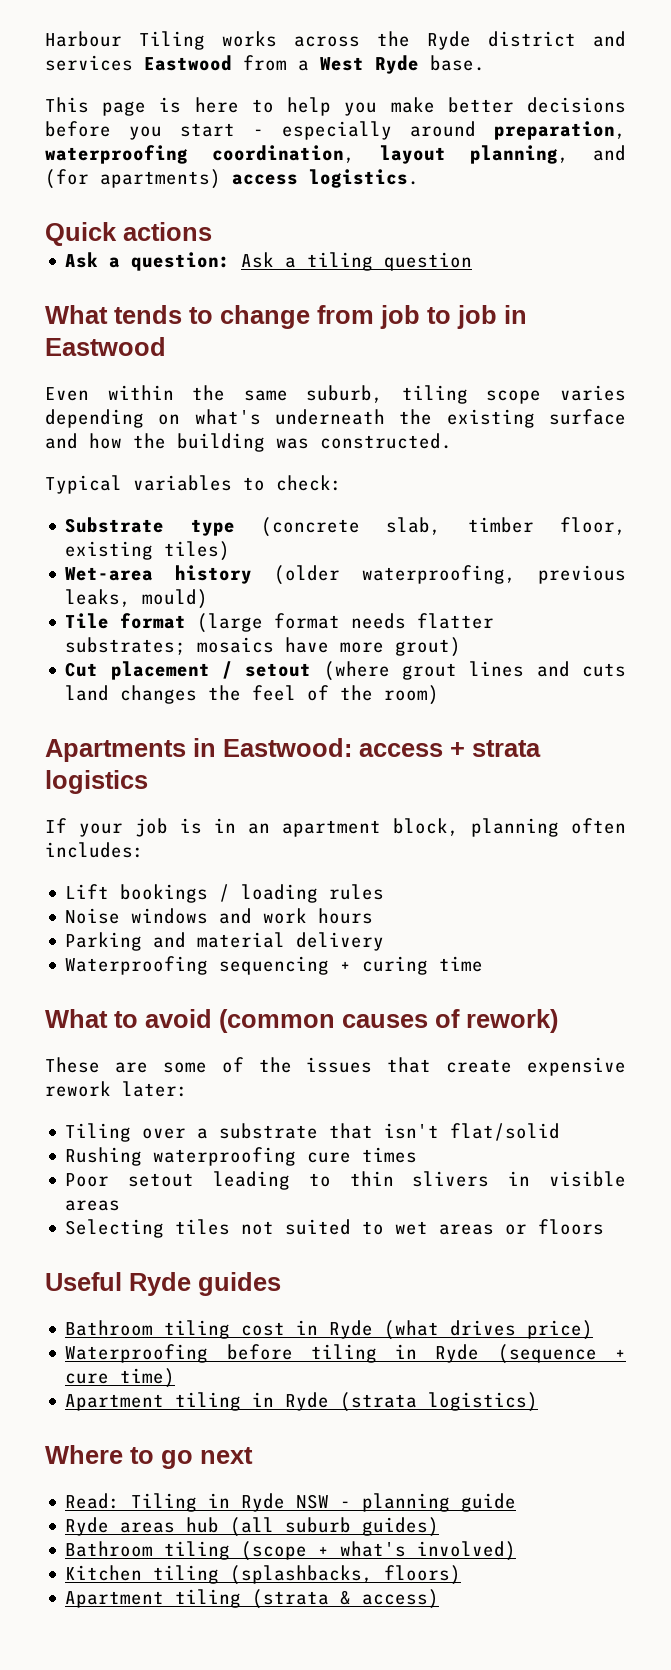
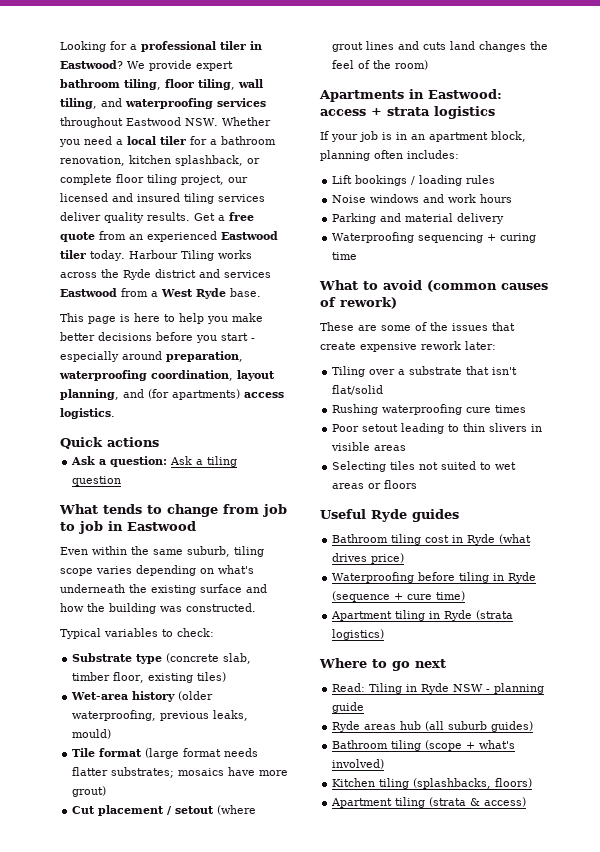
(45, 39) none -> [60,41,262,52] [60,60,233,71] [60,79,263,90] [60,98,266,109] [60,117,271,128] [59,136,276,147] [60,155,260,166] [60,174,248,185] [60,193,265,204] [60,212,254,223] [60,231,278,242] [60,250,125,261] Looking for a professional tiler in Eastwood? We provide expert bathroom tiling, floor tiling, wall tiling, and waterproofing services throughout Eastwood NSW. Whether you need a local tiler for a bathroom renovation, kitchen splashback, or complete floor tiling project, our licensed and insured tiling services deliver quality results. Get a free quote from an experienced Eastwood tiler today.

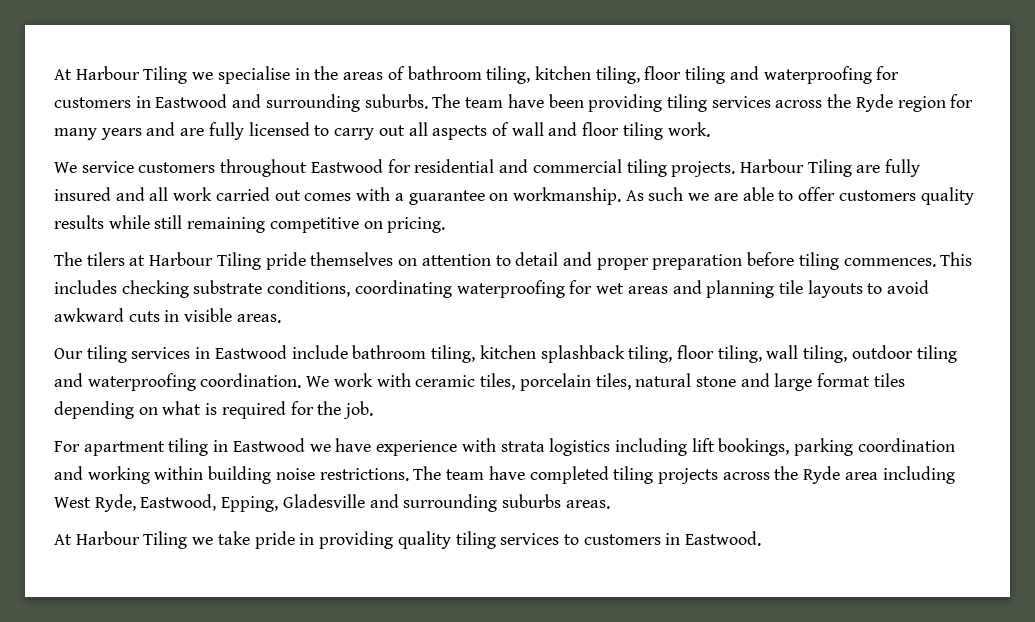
[60,41,262,52] [60,60,233,71] [60,79,263,90] [60,98,266,109] [60,117,271,128] [59,136,276,147] [60,155,260,166] [60,174,248,185] [60,193,265,204] [60,212,254,223] [60,231,278,242] [60,250,252,261] [60,269,271,280] [60,288,261,299] [60,313,263,324] [60,332,255,343] [60,351,243,362] [59,370,275,381] [60,389,284,400] [60,408,115,419] [60,437,159,449] [71,456,238,467] [72,476,122,486] [59,504,287,517] [60,521,196,534] [60,546,264,557] [60,565,254,576] [60,584,267,595] [60,603,256,614] [60,628,214,639] [72,653,252,664] [72,672,227,683] [71,691,214,702] [72,710,249,721] [72,729,112,739] [72,748,259,759] [72,767,289,778] [72,786,107,797] [72,805,257,816] [332,41,549,52] [332,60,429,70] [319,89,502,102] [320,106,495,119] [320,131,526,142] [320,150,459,161] [332,175,496,186] [332,194,513,203] [332,213,505,224] [332,232,537,243] [332,252,358,260] [319,280,548,292] [320,297,397,309] [320,322,515,331] [320,341,496,352] [332,366,518,377] [332,385,384,395] [332,404,527,415] [332,423,543,434] [331,442,407,451] [332,461,517,472] [332,480,418,489] [320,509,459,522] [332,534,532,545] [332,553,405,564] [332,572,537,583] [332,591,466,602] [331,610,514,621] [332,629,385,640] [319,658,446,671] [332,683,545,694] [332,702,365,713] [332,721,534,732] [332,740,516,751] [332,759,385,769] [332,778,533,789] [331,797,527,808] Looking for a professional tiler in Eastwood? We provide expert bathroom tiling, floor tiling, wall tiling, and waterproofing services throughout Eastwood NSW. Whether you need a local tiler for a bathroom renovation, kitchen splashback, or complete floor tiling project, our licensed and insured tiling services deliver quality results. Get a free quote from an experienced Eastwood tiler today. Harbour Tiling works across the Ryde district and services Eastwood from a West Ryde base. // This page is here to help you make better decisions before you start - especially around preparation, waterproofing coordination, layout planning, and (for apartments) access logistics. // Quick actions // Ask a question: Ask a tiling question // What tends to change from job to job in Eastwood // Even within the same suburb, tiling scope varies depending on what's underneath the existing surface and how the building was constructed. // Typical variables to check: // Substrate type (concrete slab, timber floor, existing tiles) // Wet-area history (older waterproofing, previous leaks, mould) // Tile format (large format needs flatter substrates; mosaics have more grout) // Cut placement / setout (where grout lines and cuts land changes the feel of the room) // Apartments in Eastwood: access + strata logistics // If your job is in an apartment block, planning often includes: // Lift bookings / loading rules // Noise windows and work hours // Parking and material delivery // Waterproofing sequencing + curing time // What to avoid (common causes of rework) // These are some of the issues that create expensive rework later: // Tiling over a substrate that isn't flat/solid // Rushing waterproofing cure times // Poor setout leading to thin slivers in visible areas // Selecting tiles not suited to wet areas or floors // Useful Ryde guides // Bathroom tiling cost in Ryde (what drives price) // Waterproofing before tiling in Ryde (sequence + cure time) // Apartment tiling in Ryde (strata logistics) // Where to go next // Read: Tiling in Ryde NSW - planning guide // Ryde areas hub (all suburb guides) // Bathroom tiling (scope + what's involved) // Kitchen tiling (splashbacks, floors) // Apartment tiling (strata & access) -> [54,66,900,84] [54,94,974,112] [54,122,710,140] [54,159,921,177] [54,187,974,205] [54,215,446,233] [54,252,973,270] [54,280,930,298] [54,308,281,323] [54,345,957,363] [54,373,905,391] [54,401,374,419] [54,438,955,456] [54,466,955,484] [54,494,610,512] [54,531,762,549] At Harbour Tiling we specialise in the areas of bathroom tiling, kitchen tiling, floor tiling and waterproofing for customers in Eastwood and surrounding suburbs. The team have been providing tiling services across the Ryde region for many years and are fully licensed to carry out all aspects of wall and floor tiling work. // We service customers throughout Eastwood for residential and commercial tiling projects. Harbour Tiling are fully insured and all work carried out comes with a guarantee on workmanship. As such we are able to offer customers quality results while still remaining competitive on pricing. // The tilers at Harbour Tiling pride themselves on attention to detail and proper preparation before tiling commences. This includes checking substrate conditions, coordinating waterproofing for wet areas and planning tile layouts to avoid awkward cuts in visible areas. // Our tiling services in Eastwood include bathroom tiling, kitchen splashback tiling, floor tiling, wall tiling, outdoor tiling and waterproofing coordination. We work with ceramic tiles, porcelain tiles, natural stone and large format tiles depending on what is required for the job. // For apartment tiling in Eastwood we have experience with strata logistics including lift bookings, parking coordination and working within building noise restrictions. The team have completed tiling projects across the Ryde area including West Ryde, Eastwood, Epping, Gladesville and surrounding suburbs areas. // At Harbour Tiling we take pride in providing quality tiling services to customers in Eastwood.

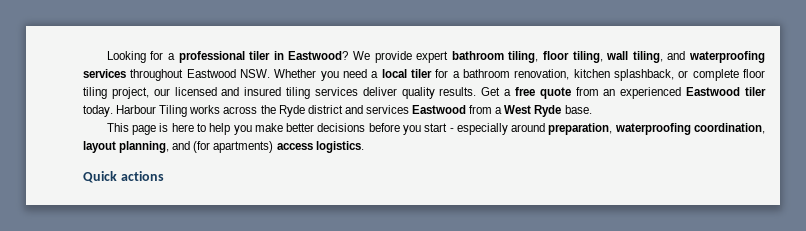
[54,66,900,84] [54,94,974,112] [54,122,710,140] [54,159,921,177] [54,187,974,205] [54,215,446,233] [54,252,973,270] [54,280,930,298] [54,308,281,323] [54,345,957,363] [54,373,905,391] [54,401,374,419] [54,438,955,456] [54,466,955,484] [54,494,610,512] [54,531,762,549] At Harbour Tiling we specialise in the areas of bathroom tiling, kitchen tiling, floor tiling and waterproofing for customers in Eastwood and surrounding suburbs. The team have been providing tiling services across the Ryde region for many years and are fully licensed to carry out all aspects of wall and floor tiling work. // We service customers throughout Eastwood for residential and commercial tiling projects. Harbour Tiling are fully insured and all work carried out comes with a guarantee on workmanship. As such we are able to offer customers quality results while still remaining competitive on pricing. // The tilers at Harbour Tiling pride themselves on attention to detail and proper preparation before tiling commences. This includes checking substrate conditions, coordinating waterproofing for wet areas and planning tile layouts to avoid awkward cuts in visible areas. // Our tiling services in Eastwood include bathroom tiling, kitchen splashback tiling, floor tiling, wall tiling, outdoor tiling and waterproofing coordination. We work with ceramic tiles, porcelain tiles, natural stone and large format tiles depending on what is required for the job. // For apartment tiling in Eastwood we have experience with strata logistics including lift bookings, parking coordination and working within building noise restrictions. The team have completed tiling projects across the Ryde area including West Ryde, Eastwood, Epping, Gladesville and surrounding suburbs areas. // At Harbour Tiling we take pride in providing quality tiling services to customers in Eastwood. -> [106,51,765,63] [83,69,765,81] [83,87,767,99] [83,105,592,117] [106,123,765,135] [83,141,364,153] [83,171,164,183] Looking for a professional tiler in Eastwood? We provide expert bathroom tiling, floor tiling, wall tiling, and waterproofing services throughout Eastwood NSW. Whether you need a local tiler for a bathroom renovation, kitchen splashback, or complete floor tiling project, our licensed and insured tiling services deliver quality results. Get a free quote from an experienced Eastwood tiler today. Harbour Tiling works across the Ryde district and services Eastwood from a West Ryde base. // This page is here to help you make better decisions before you start - especially around preparation, waterproofing coordination, layout planning, and (for apartments) access logistics. // Quick actions

